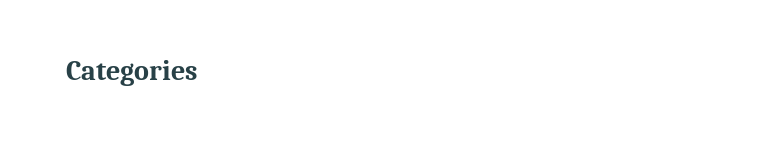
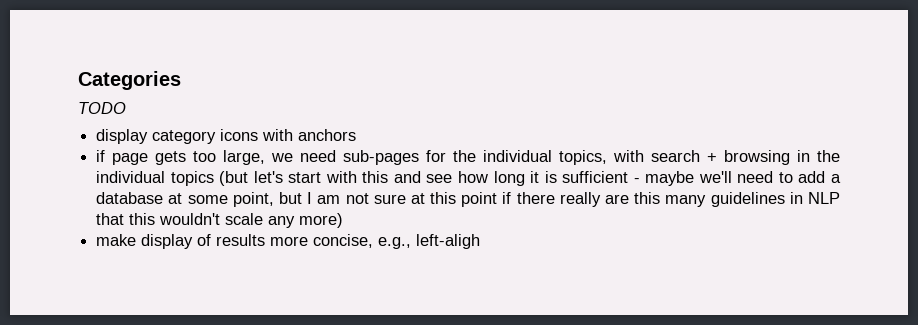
(197, 73) none -> [78,102,126,114] [96,129,357,144] [96,150,841,165] [96,171,842,186] [96,192,840,207] [96,213,344,228] [96,234,481,249] // TODO // display category icons with anchors // if page gets too large, we need sub-pages for the individual topics, with search + browsing in the individual topics (but let's start with this and see how long it is sufficient - maybe we'll need to add a database at some point, but I am not sure at this point if there really are this many guidelines in NLP that this wouldn't scale any more) // make display of results more concise, e.g., left-aligh

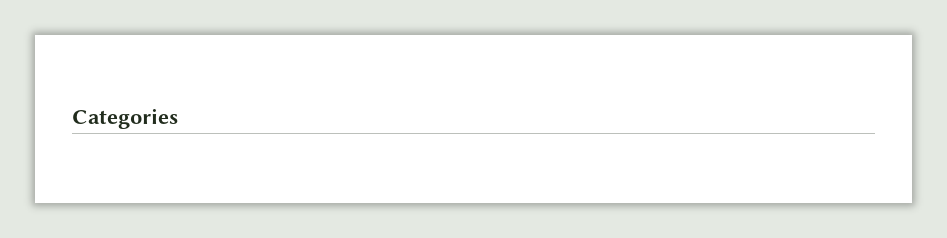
[78,102,126,114] [96,129,357,144] [96,150,841,165] [96,171,842,186] [96,192,840,207] [96,213,344,228] [96,234,481,249] // TODO // display category icons with anchors // if page gets too large, we need sub-pages for the individual topics, with search + browsing in the individual topics (but let's start with this and see how long it is sufficient - maybe we'll need to add a database at some point, but I am not sure at this point if there really are this many guidelines in NLP that this wouldn't scale any more) // make display of results more concise, e.g., left-aligh -> (178, 118) none

